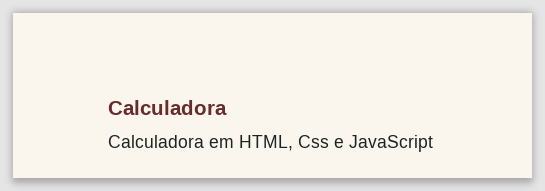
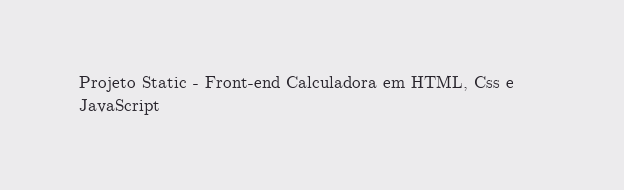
[108,100,227,115] Calculadora // -> [79,76,280,92] Projeto Static - Front-end

